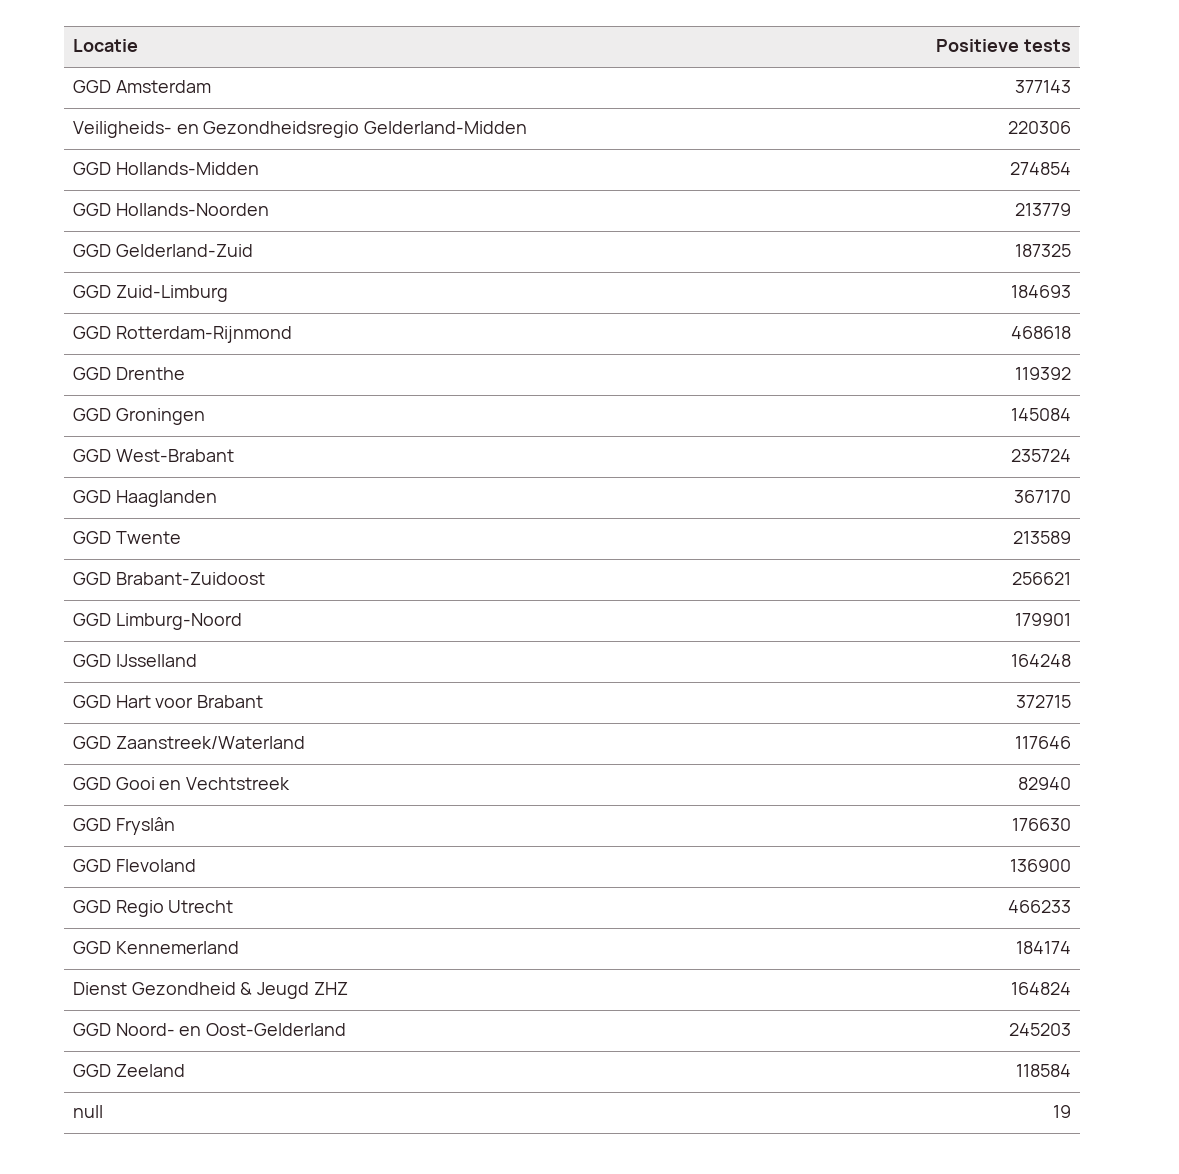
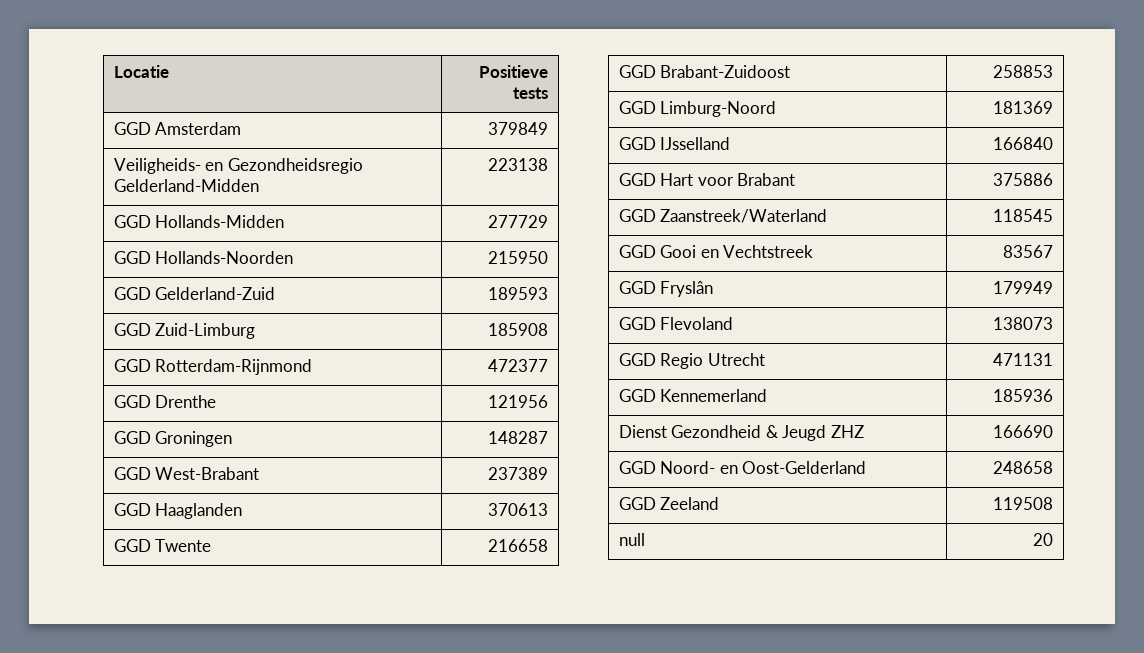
[1015,80,1072,93] 377143 -> [488,122,549,135] 379849
[1008,121,1072,134] 220306 -> [488,158,549,171] 223138
[1010,162,1072,175] 274854 -> [488,215,549,228] 277729
[1015,203,1072,216] 213779 -> [488,251,549,264] 215950
[1015,244,1072,257] 187325 -> [488,287,549,300] 189593
[1011,285,1072,298] 184693 -> [488,323,549,336] 185908
[1011,326,1072,339] 468618 -> [488,359,549,372] 472377
[1015,367,1072,380] 119392 -> [488,395,549,408] 121956
[1011,408,1072,421] 145084 -> [488,431,549,444] 148287
[1011,449,1072,462] 235724 -> [488,467,549,480] 237389
[1014,490,1072,503] 367170 -> [488,503,549,516] 370613
[1013,531,1072,544] 213589 -> [488,539,549,552] 216658
[1012,572,1072,585] 256621 -> [993,65,1054,78] 258853
[1015,613,1072,626] 179901 -> [993,101,1054,114] 181369
[1011,654,1072,667] 164248 -> [993,137,1054,150] 166840
[1016,695,1072,708] 372715 -> [993,173,1054,186] 375886
[1015,736,1072,749] 117646 -> [993,209,1054,222] 118545
[1018,777,1072,790] 82940 -> [1003,245,1054,258] 83567
[1012,818,1072,831] 176630 -> [993,281,1054,294] 179949
[1010,859,1072,872] 136900 -> [993,317,1054,330] 138073
[1008,900,1072,913] 466233 -> [993,353,1054,366] 471131
[1016,941,1072,954] 184174 -> [993,389,1054,402] 185936
[1011,982,1072,995] 164824 -> [993,425,1054,438] 166690
[1009,1023,1072,1036] 245203 -> [993,461,1054,474] 248658
[1016,1064,1072,1077] 118584 -> [993,497,1054,510] 119508
[1053,1105,1072,1118] 19 -> [1033,533,1054,546] 20

